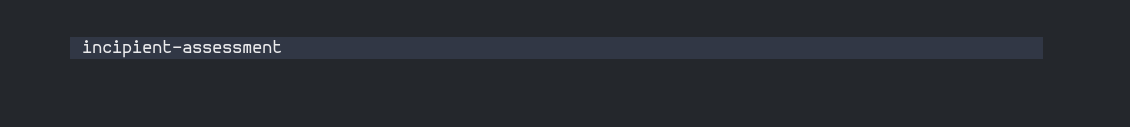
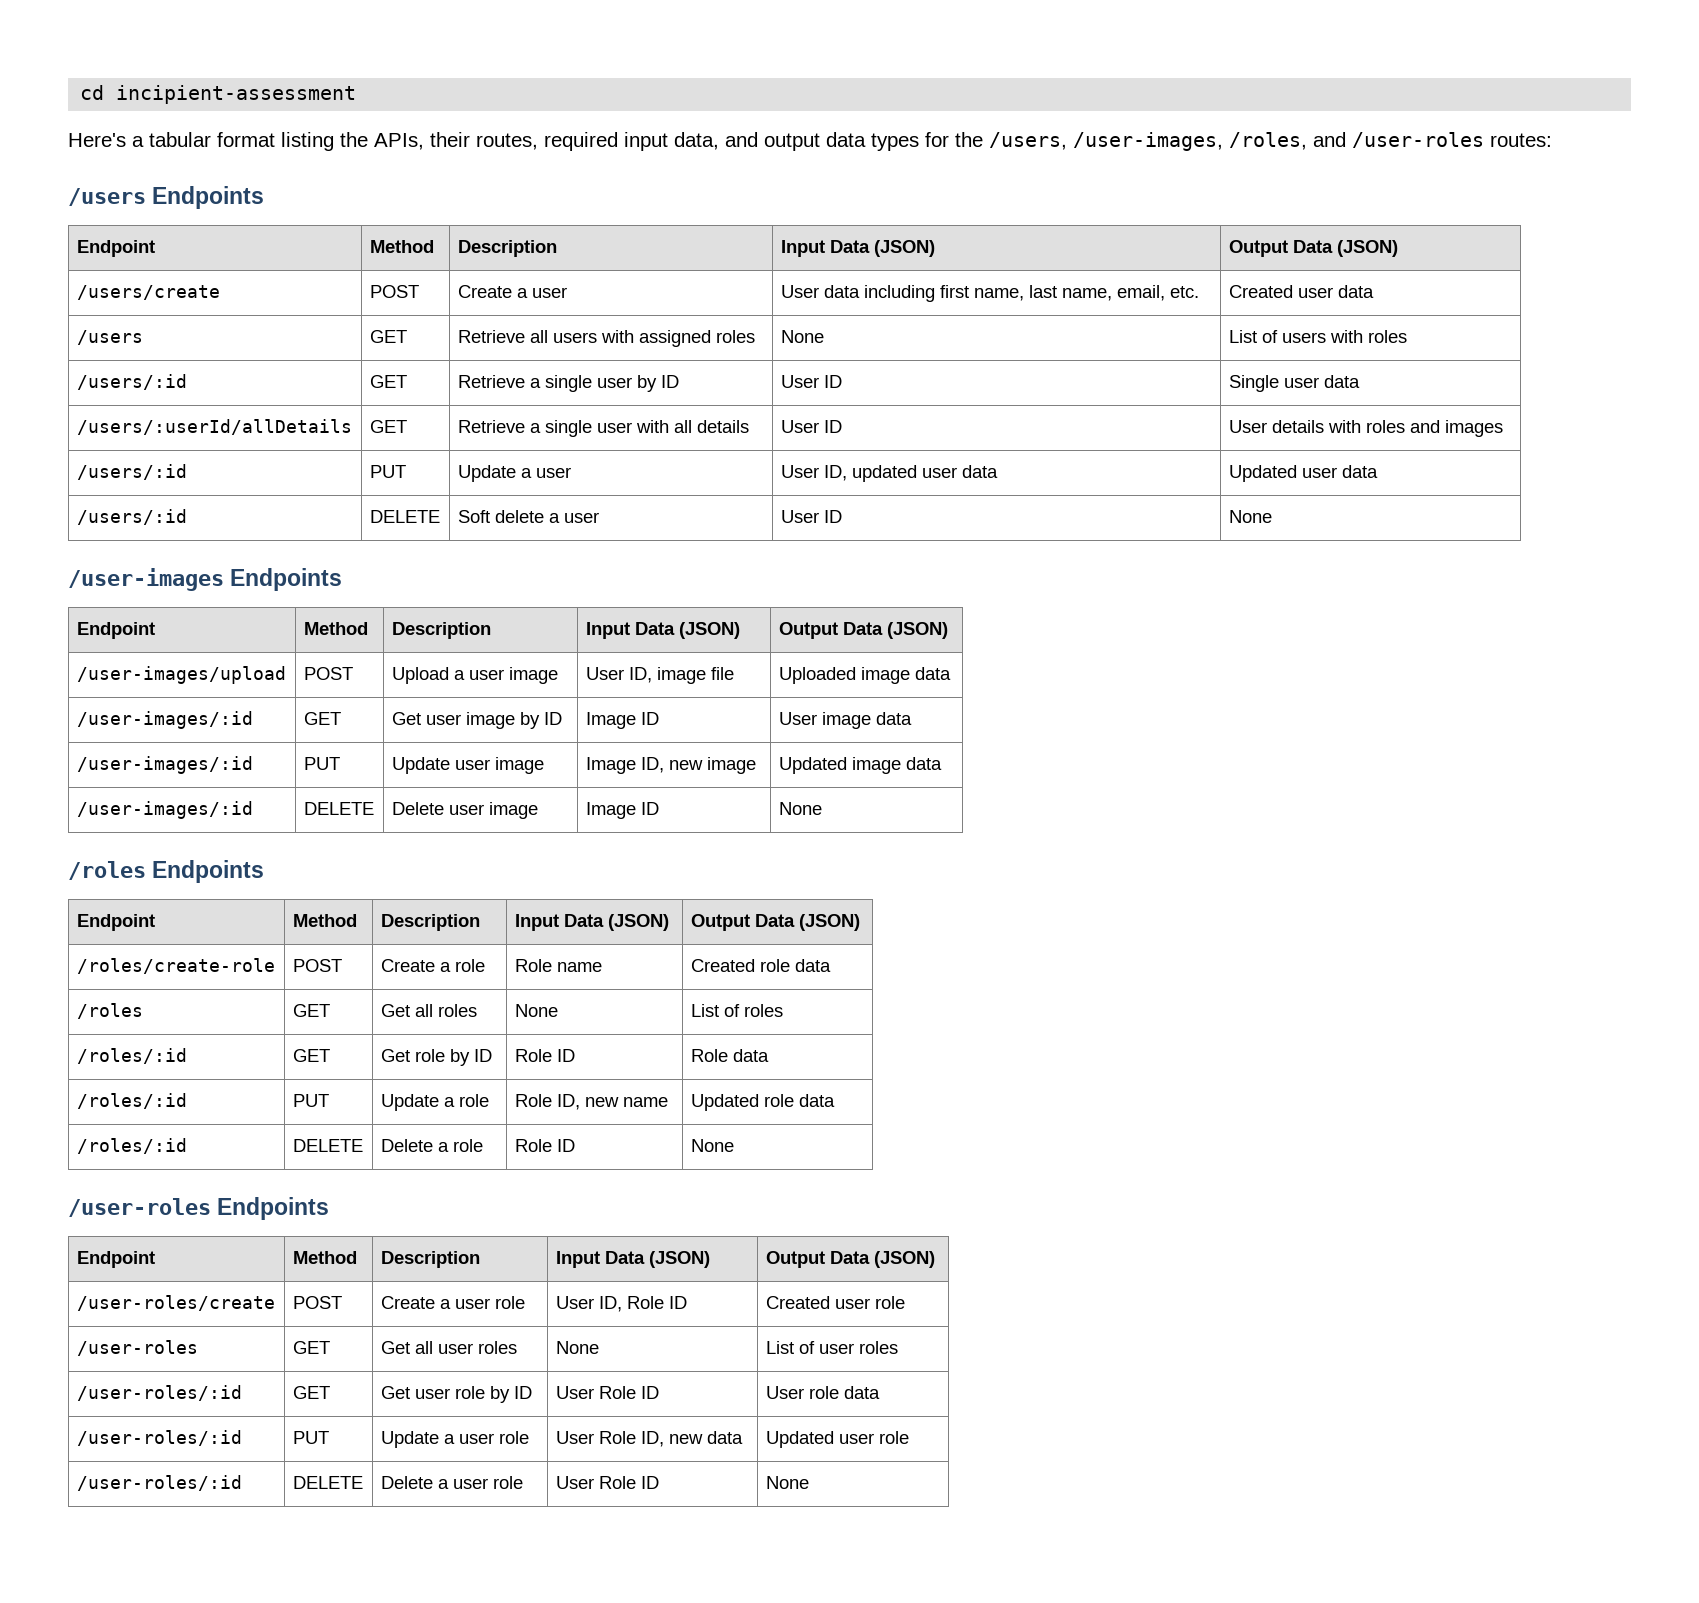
(82, 49) none -> [80,85,105,100] cd
(282, 49) none -> [68,132,1552,151] [68,186,265,209] [76,240,155,257] [369,240,434,253] [457,240,557,257] [780,240,935,257] [1228,240,1398,257] [76,285,220,300] [369,285,419,298] [457,285,567,298] [780,285,1199,302] [1228,285,1374,298] [76,330,143,345] [369,330,407,343] [457,330,755,347] [780,330,824,343] [1228,330,1407,343] [76,374,187,390] [369,375,407,388] [457,375,679,392] [780,375,842,388] [1228,375,1360,392] [76,419,352,435] [369,420,407,433] [457,420,749,437] [780,420,842,433] [1228,420,1503,437] [76,464,187,480] [369,465,406,478] [457,465,571,482] [780,465,998,482] [1228,465,1378,482] [76,509,187,525] [369,510,440,523] [457,510,599,523] [780,510,842,523] [1228,510,1272,523] [68,568,343,591] [76,622,155,639] [303,622,368,635] [391,622,491,639] [585,622,740,639] [778,622,948,639] [76,666,286,684] [303,667,353,680] [391,667,558,684] [585,667,734,684] [778,667,951,684] [76,711,253,729] [303,712,341,725] [391,712,562,729] [585,712,659,729] [778,712,912,729] [76,756,253,774] [303,757,340,770] [391,757,544,774] [585,757,756,774] [778,757,942,774] [76,801,253,819] [303,802,374,815] [391,802,538,819] [585,802,659,819] [778,802,822,815] [68,860,265,883] [76,914,155,931] [292,914,357,927] [380,914,480,931] [514,914,669,931] [690,914,860,931] [76,958,275,974] [292,959,342,972] [380,959,485,972] [514,959,602,972] [690,959,831,972] [76,1003,143,1019] [292,1004,330,1017] [380,1004,477,1017] [514,1004,558,1017] [690,1004,783,1017] [76,1048,187,1064] [292,1049,330,1062] [380,1049,492,1066] [514,1049,575,1062] [690,1049,769,1062] [76,1093,187,1109] [292,1094,329,1107] [380,1094,489,1111] [514,1094,668,1110] [690,1094,835,1111] [76,1138,187,1154] [292,1139,363,1152] [380,1139,483,1152] [514,1139,575,1152] [690,1139,734,1152] [68,1197,330,1220] [76,1251,155,1268] [292,1251,357,1264] [380,1251,480,1268] [555,1251,710,1268] [765,1251,935,1268] [76,1295,275,1311] [292,1296,342,1309] [380,1296,525,1309] [555,1296,687,1312] [765,1296,905,1309] [76,1340,198,1356] [292,1341,330,1354] [380,1341,517,1354] [555,1341,599,1354] [765,1341,898,1354] [76,1385,242,1401] [292,1386,330,1399] [380,1386,532,1403] [555,1386,659,1399] [765,1386,880,1399] [76,1430,242,1446] [292,1431,329,1444] [380,1431,529,1448] [555,1431,743,1447] [765,1431,909,1448] [76,1475,242,1491] [292,1476,363,1489] [380,1476,523,1489] [555,1476,659,1489] [765,1476,809,1489] // Here's a tabular format listing the APIs, their routes, required input data, and output data types for the /users, /user-images, /roles, and /user-roles routes: // /users Endpoints // Endpoint | Method | Description | Input Data (JSON) | Output Data (JSON) // /users/create | POST | Create a user | User data including first name, last name, email, etc. | Created user data // /users | GET | Retrieve all users with assigned roles | None | List of users with roles // /users/:id | GET | Retrieve a single user by ID | User ID | Single user data // /users/:userId/allDetails | GET | Retrieve a single user with all details | User ID | User details with roles and images // /users/:id | PUT | Update a user | User ID, updated user data | Updated user data // /users/:id | DELETE | Soft delete a user | User ID | None // /user-images Endpoints // Endpoint | Method | Description | Input Data (JSON) | Output Data (JSON) // /user-images/upload | POST | Upload a user image | User ID, image file | Uploaded image data // /user-images/:id | GET | Get user image by ID | Image ID | User image data // /user-images/:id | PUT | Update user image | Image ID, new image | Updated image data // /user-images/:id | DELETE | Delete user image | Image ID | None // /roles Endpoints // Endpoint | Method | Description | Input Data (JSON) | Output Data (JSON) // /roles/create-role | POST | Create a role | Role name | Created role data // /roles | GET | Get all roles | None | List of roles // /roles/:id | GET | Get role by ID | Role ID | Role data // /roles/:id | PUT | Update a role | Role ID, new name | Updated role data // /roles/:id | DELETE | Delete a role | Role ID | None // /user-roles Endpoints // Endpoint | Method | Description | Input Data (JSON) | Output Data (JSON) // /user-roles/create | POST | Create a user role | User ID, Role ID | Created user role // /user-roles | GET | Get all user roles | None | List of user roles // /user-roles/:id | GET | Get user role by ID | User Role ID | User role data // /user-roles/:id | PUT | Update a user role | User Role ID, new data | Updated user role // /user-roles/:id | DELETE | Delete a user role | User Role ID | None

